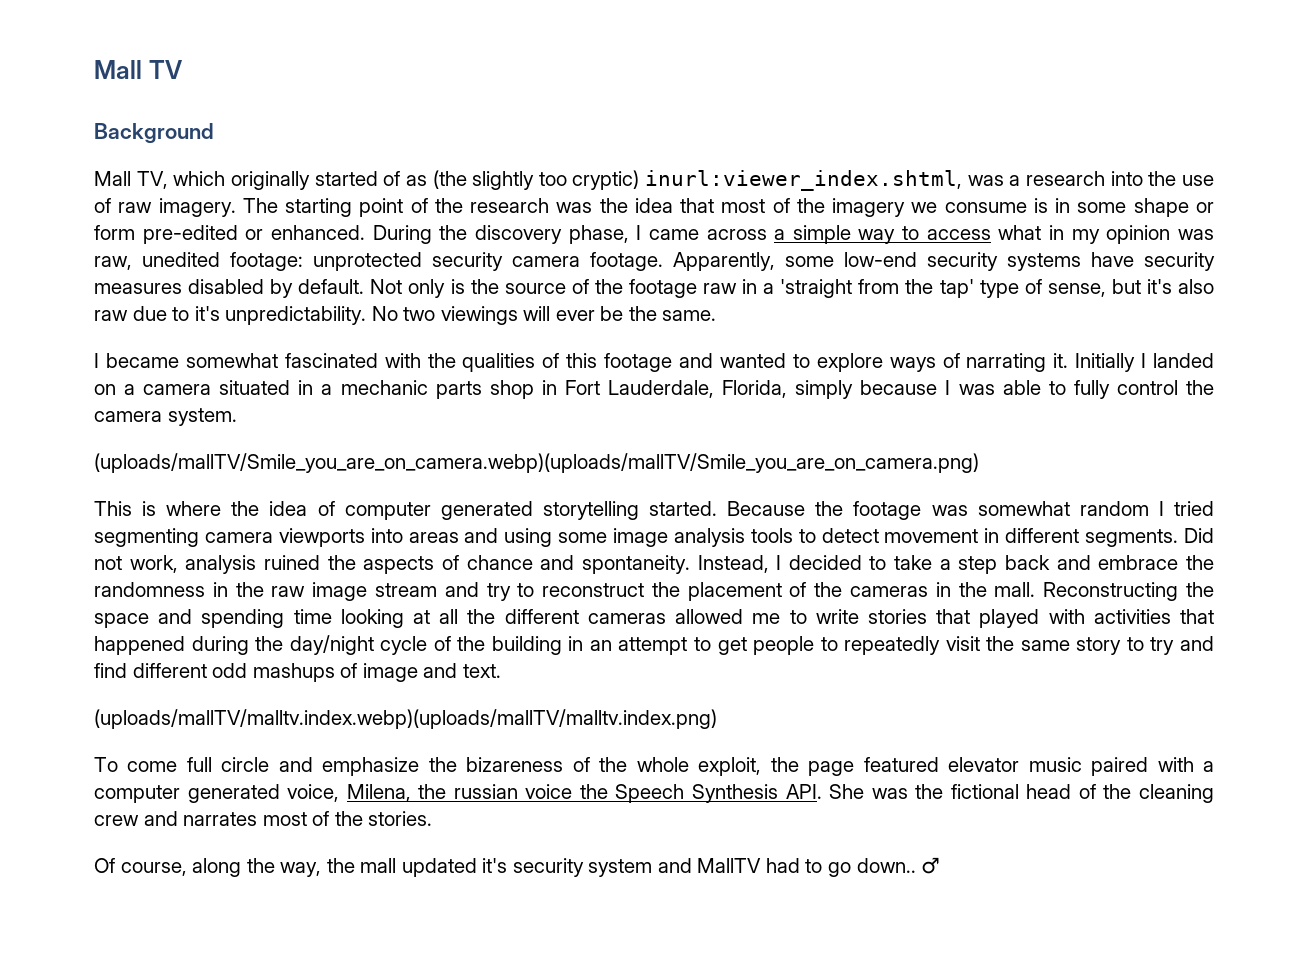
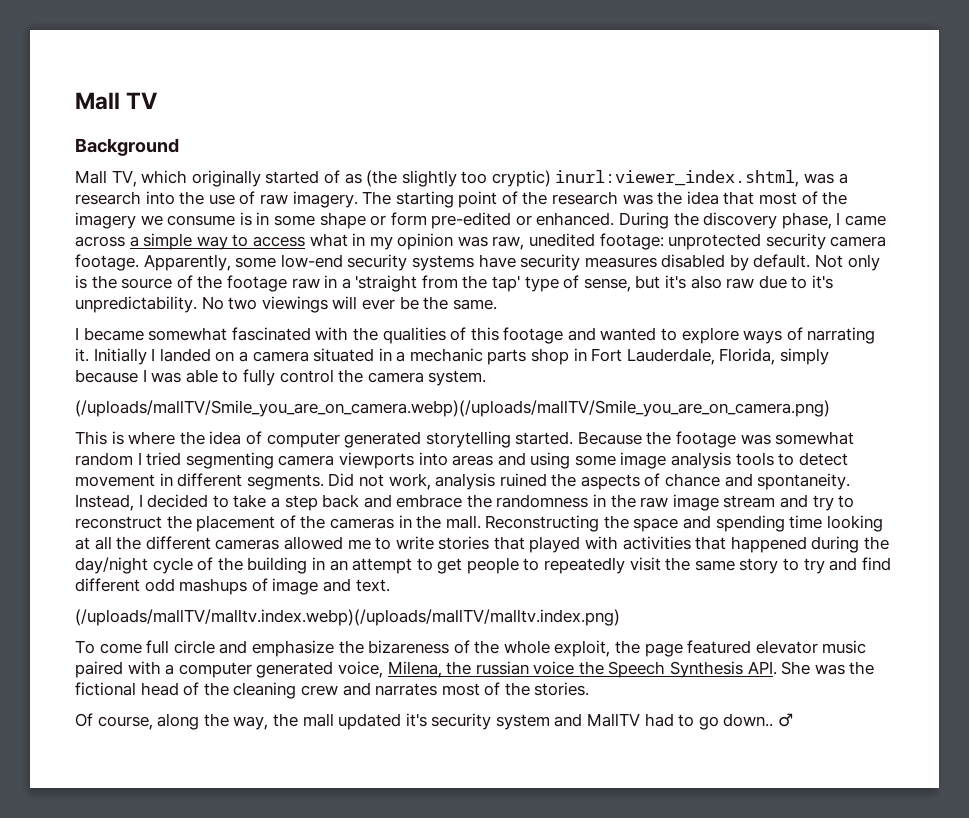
[94,453,979,473] (uploads/mallTV/Smile_you_are_on_camera.webp)(uploads/mallTV/Smile_you_are_on_camera.png) -> [75,400,830,417] (/uploads/mallTV/Smile_you_are_on_camera.webp)(/uploads/mallTV/Smile_you_are_on_camera.png)
[94,709,717,729] (uploads/mallTV/malltv.index.webp)(uploads/mallTV/malltv.index.png) -> [75,609,620,626] (/uploads/mallTV/malltv.index.webp)(/uploads/mallTV/malltv.index.png)

